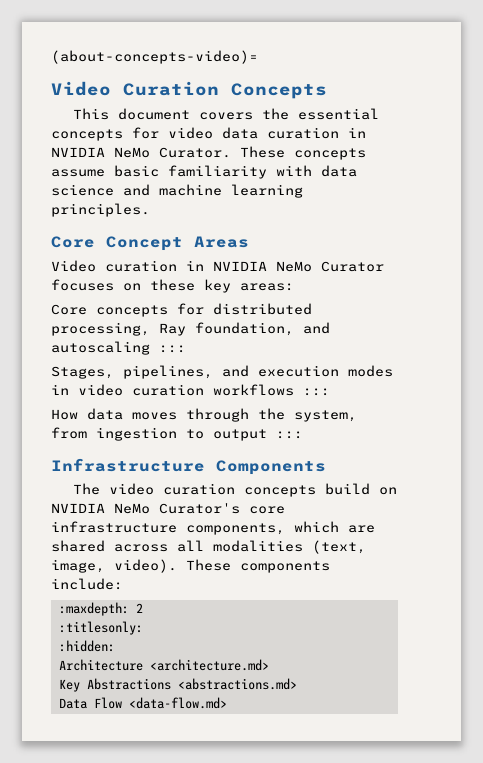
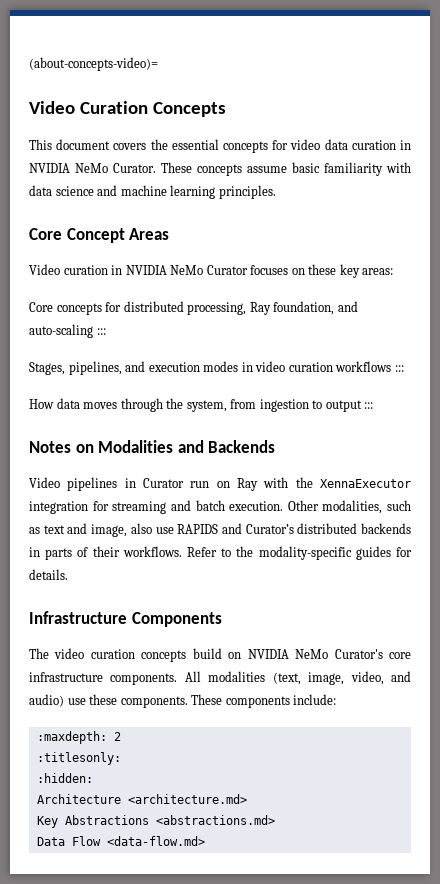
[51,341,150,355] autoscaling -> [29,324,93,338] auto-scaling
(303, 435) none -> [29,440,276,453] [29,477,411,491] [29,500,411,514] [29,523,411,537] [29,546,412,560] [29,569,68,580] // Notes on Modalities and Backends // Video pipelines in Curator run on Ray with the XennaExecutor integration for streaming and batch execution. Other modalities, such as text and image, also use RAPIDS and Curator’s distributed backends in parts of their workflows. Refer to the modality-specific guides for details.
[186,521,375,535] [51,540,366,554] [51,559,177,573] components, which are shared across all modalities (text, image, video). -> [110,671,411,685] [29,694,188,708] components. All modalities (text, image, video, and audio) use these components.

